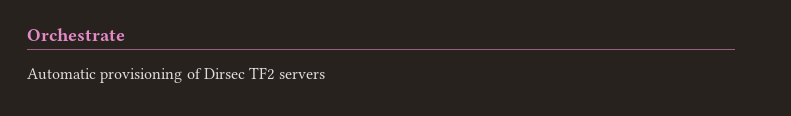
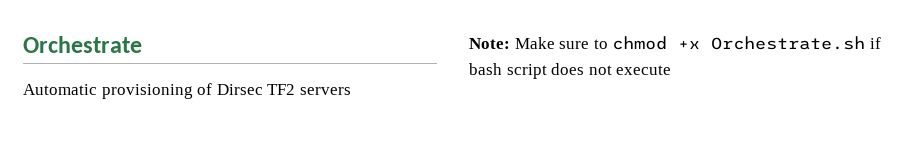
(325, 75) none -> [469,36,881,50] [469,63,672,79] // Note: Make sure to chmod +x Orchestrate.sh if bash script does not execute

